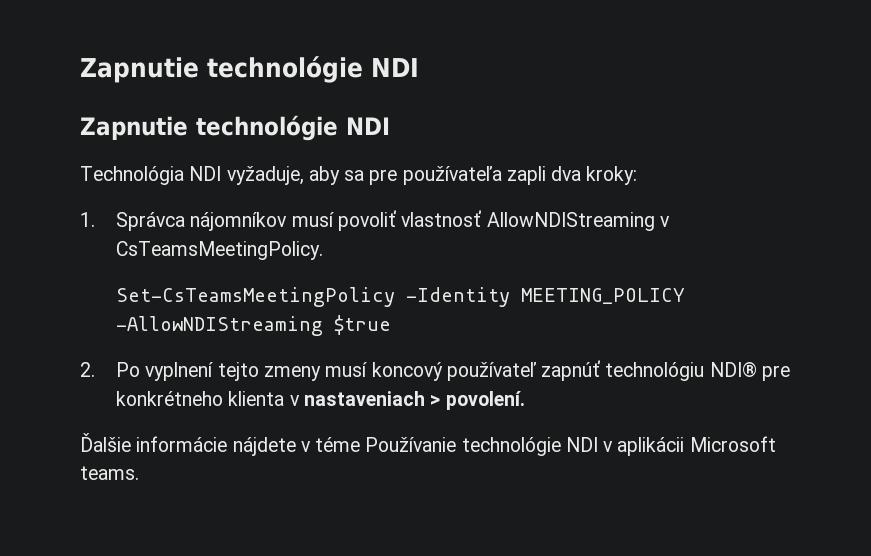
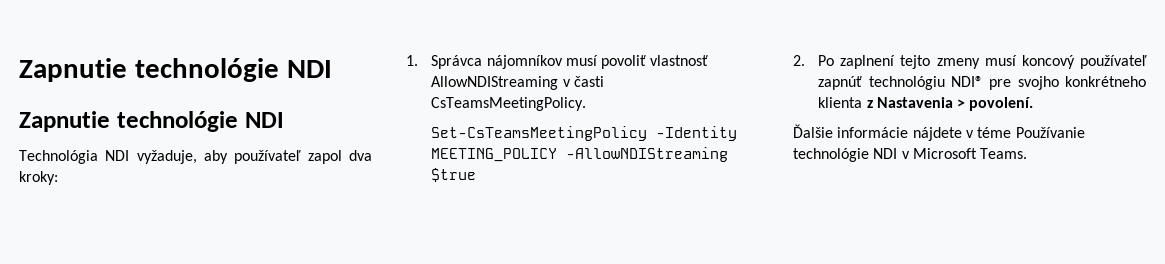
[344,166,546,185] sa pre používateľa zapli -> [234,150,342,164] používateľ zapol
(670, 221) none -> [573,76,604,87] časti
[145,362,214,381] vyplnení -> [840,55,896,69] zaplnení
(790, 373) none -> [1017,76,1059,90] svojho
[289,391,426,406] v nastaveniach -> [866,97,953,108] z Nastavenia
[617,436,776,456] [80,466,139,480] aplikácii Microsoft teams. -> [912,148,1028,159] Microsoft Teams.

